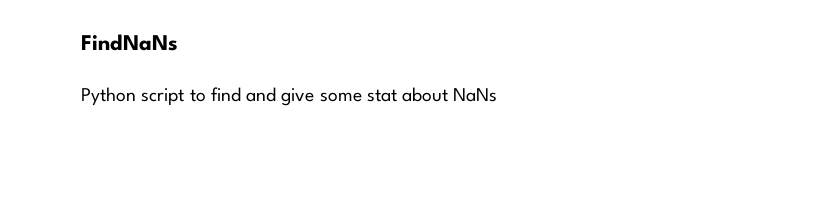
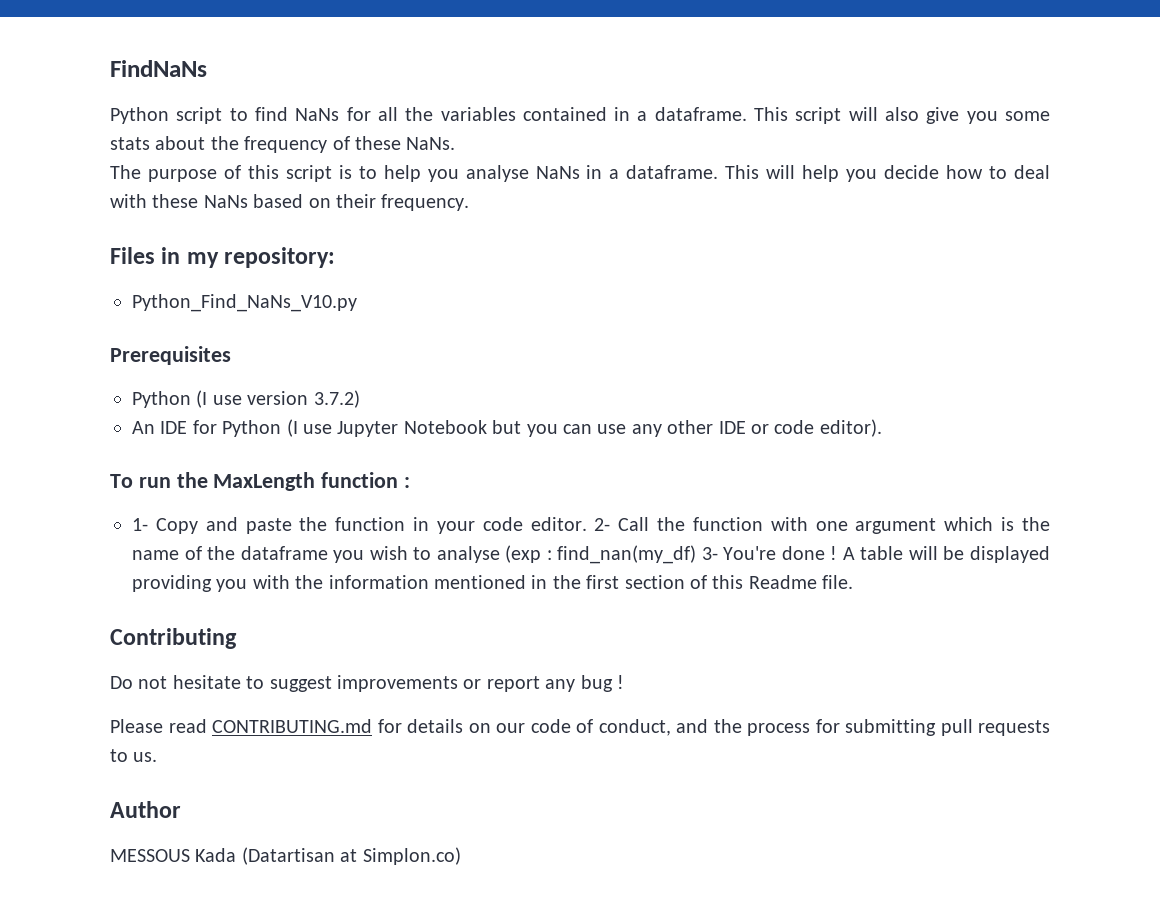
[246,87,498,106] and give some stat about NaNs -> [295,107,1050,124] [110,136,456,153] [110,165,1051,182] [110,194,470,211] [110,247,336,268] [132,294,357,312] [110,346,231,365] [132,390,360,408] [132,419,882,437] [110,472,411,491] [132,517,1051,534] [132,545,1050,564] [132,575,854,592] [110,628,237,649] [110,675,624,692] [110,719,1050,736] [110,749,158,762] [110,801,181,818] [110,847,461,865] NaNs for all the variables contained in a dataframe. This script will also give you some stats about the frequency of these NaNs. // The purpose of this script is to help you analyse NaNs in a dataframe. This will help you decide how to deal with these NaNs based on their frequency. // Files in my repository: // Python_Find_NaNs_V10.py // Prerequisites // Python (I use version 3.7.2) // An IDE for Python (I use Jupyter Notebook but you can use any other IDE or code editor). // To run the MaxLength function : // 1- Copy and paste the function in your code editor. 2- Call the function with one argument which is the name of the dataframe you wish to analyse (exp : find_nan(my_df) 3- You're done ! A table will be displayed providing you with the information mentioned in the first section of this Readme file. // Contributing // Do not hesitate to suggest improvements or report any bug ! // Please read CONTRIBUTING.md for details on our code of conduct, and the process for submitting pull requests to us. // Author // MESSOUS Kada (Datartisan at Simplon.co)

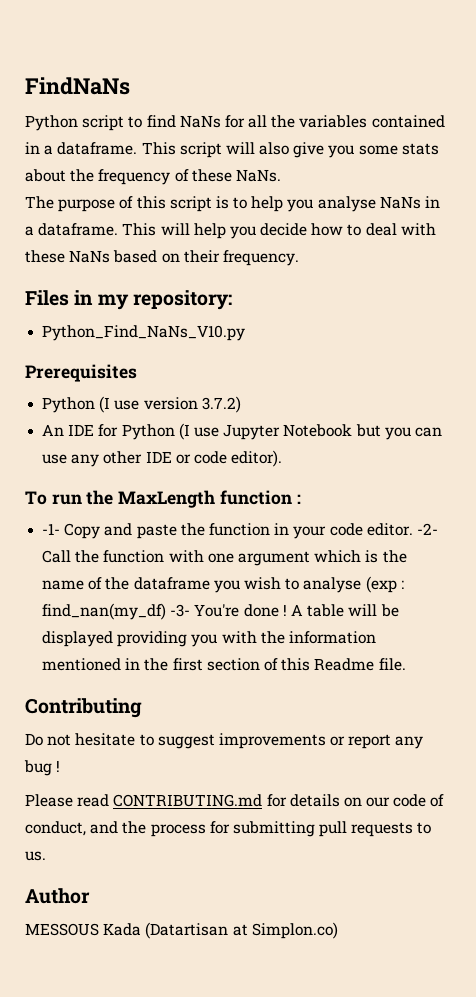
[132,518,148,531] 1- -> [42,523,61,535] -1-
[594,518,611,531] 2- -> [416,523,438,535] -2-
[701,547,718,560] 3- -> [170,604,191,617] -3-

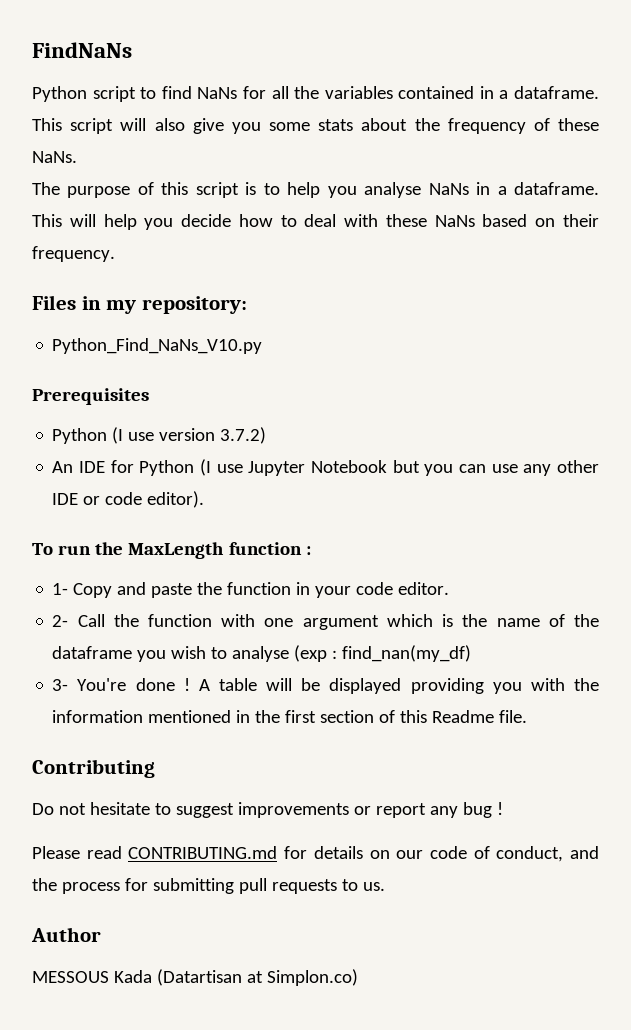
[42,523,61,535] -1- -> [52,583,69,595] 1-
[416,523,438,535] -2- -> [52,615,69,627] // 2-
[170,604,191,617] -3- -> [52,679,69,691] // 3-

